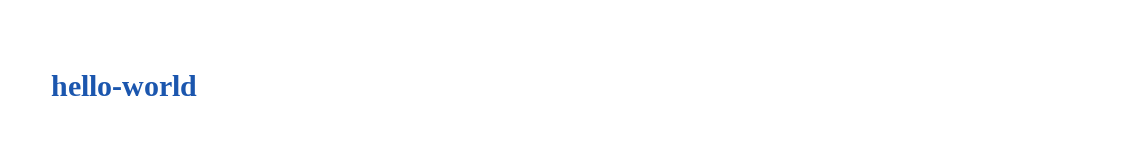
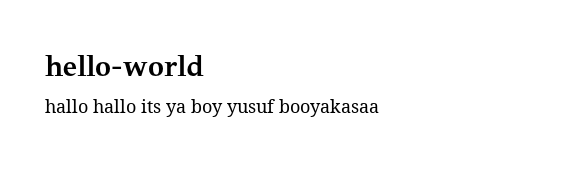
(197, 85) none -> [45,99,379,117] // hallo hallo its ya boy yusuf booyakasaa

